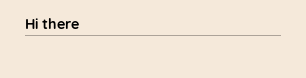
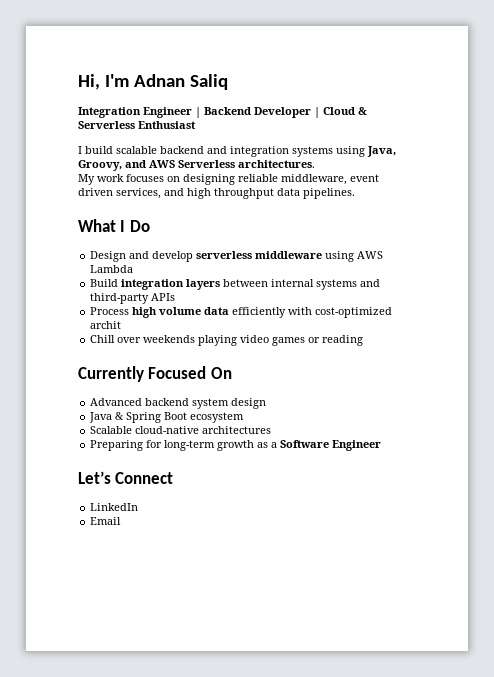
[25,18,79,29] Hi there -> [78,74,229,90] [78,107,367,118] [78,121,196,129] [78,146,396,157] [78,160,315,171] [78,174,379,185] [78,188,355,199] [78,219,150,232] [90,251,384,262] [90,265,134,273] [90,279,381,290] [90,293,176,304] [90,307,393,318] [90,321,122,329] [90,335,364,346] [78,366,232,382] [90,398,267,409] [89,412,245,423] [90,426,272,434] [90,440,382,451] [78,471,174,484] [90,503,139,511] [90,517,122,525] Hi, I'm Adnan Saliq // Integration Engineer | Backend Developer | Cloud & Serverless Enthusiast // I build scalable backend and integration systems using Java, Groovy, and AWS Serverless architectures. // My work focuses on designing reliable middleware, event driven services, and high throughput data pipelines. // What I Do // Design and develop serverless middleware using AWS Lambda // Build integration layers between internal systems and third-party APIs // Process high volume data efficiently with cost-optimized archit // Chill over weekends playing video games or reading // Currently Focused On // Advanced backend system design // Java & Spring Boot ecosystem // Scalable cloud-native architectures // Preparing for long-term growth as a Software Engineer // Let’s Connect // LinkedIn // Email

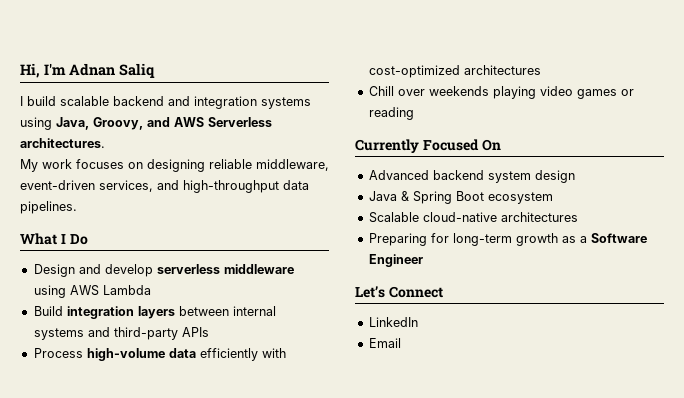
[78,107,367,118] [78,121,196,129] // Integration Engineer | Backend Developer | Cloud & Serverless Enthusiast -> (155, 70) none
[350,174,379,182] [78,188,274,199] event driven services, and high throughput -> [20,180,279,193] event-driven services, and high-throughput
[132,307,202,318] high volume -> [86,348,165,361] high-volume
[90,321,122,329] archit -> [463,65,541,75] architectures

